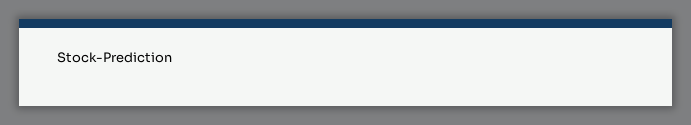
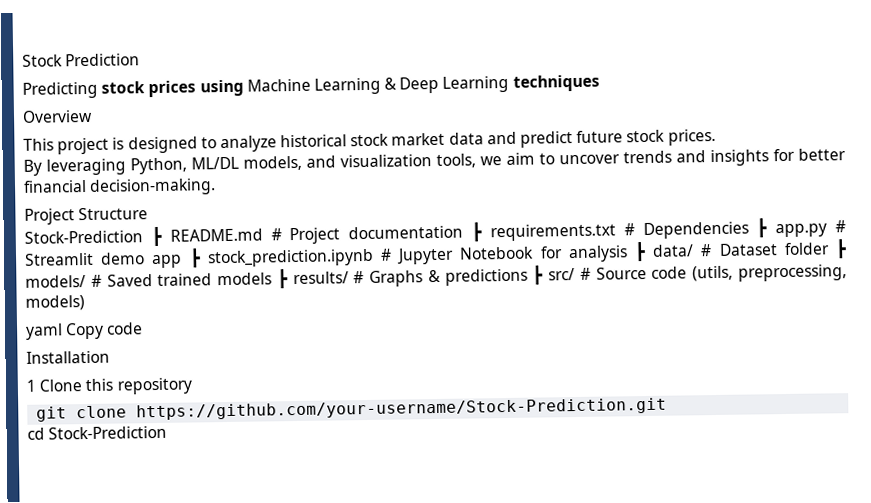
(57, 57) none -> [22,53,141,67] [22,74,600,99] [22,109,93,123] [23,128,716,155] [23,148,846,176] [23,178,217,196] [24,207,149,225] [24,217,847,247] [24,238,848,269] [25,264,847,289] [25,295,85,311] [25,322,144,340] [26,350,110,364] [26,377,193,395] [36,397,668,422] [27,427,45,440] Stock Prediction // Predicting stock prices using Machine Learning & Deep Learning techniques // Overview // This project is designed to analyze historical stock market data and predict future stock prices. // By leveraging Python, ML/DL models, and visualization tools, we aim to uncover trends and insights for better financial decision-making. // Project Structure // Stock-Prediction ┣ README.md # Project documentation ┣ requirements.txt # Dependencies ┣ app.py # Streamlit demo app ┣ stock_prediction.ipynb # Jupyter Notebook for analysis ┣ data/ # Dataset folder ┣ models/ # Saved trained models ┣ results/ # Graphs & predictions ┣ src/ # Source code (utils, preprocessing, models) // yaml Copy code // Installation // 1 Clone this repository // git clone https://github.com/your-username/Stock-Prediction.git // cd

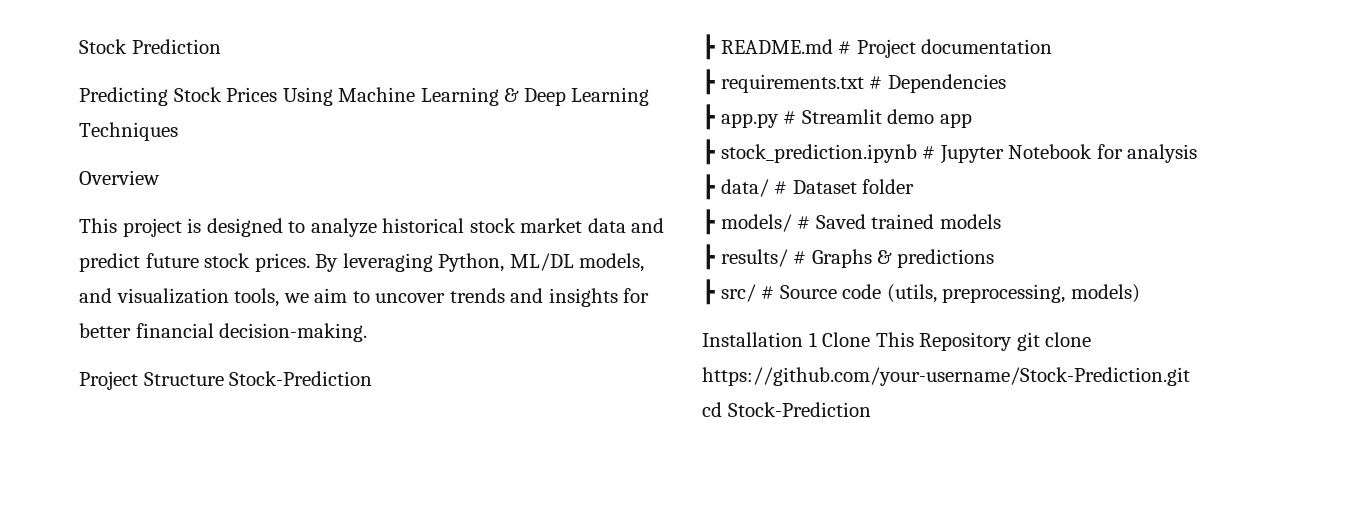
[101,79,244,98] stock prices using -> [173,87,333,106] Stock Prices Using
[512,74,600,92] techniques -> [79,122,178,141] Techniques
(716, 137) // -> (310, 262) none
[24,230,143,244] // Stock-Prediction -> [229,371,373,386] Stock-Prediction //
(464, 232) none -> (1053, 46) //
(749, 230) none -> (1006, 83) //
(183, 261) none -> (972, 120) //
(628, 254) none -> (1198, 153) //
(830, 249) none -> (915, 186) //
(273, 279) none -> (1001, 221) //
(528, 277) none -> (994, 258) //
[25,322,144,340] // yaml Copy code -> (1140, 293) none
(110, 357) // -> (803, 339) none
[85,377,193,395] this repository // -> [875,332,1013,351] This Repository

